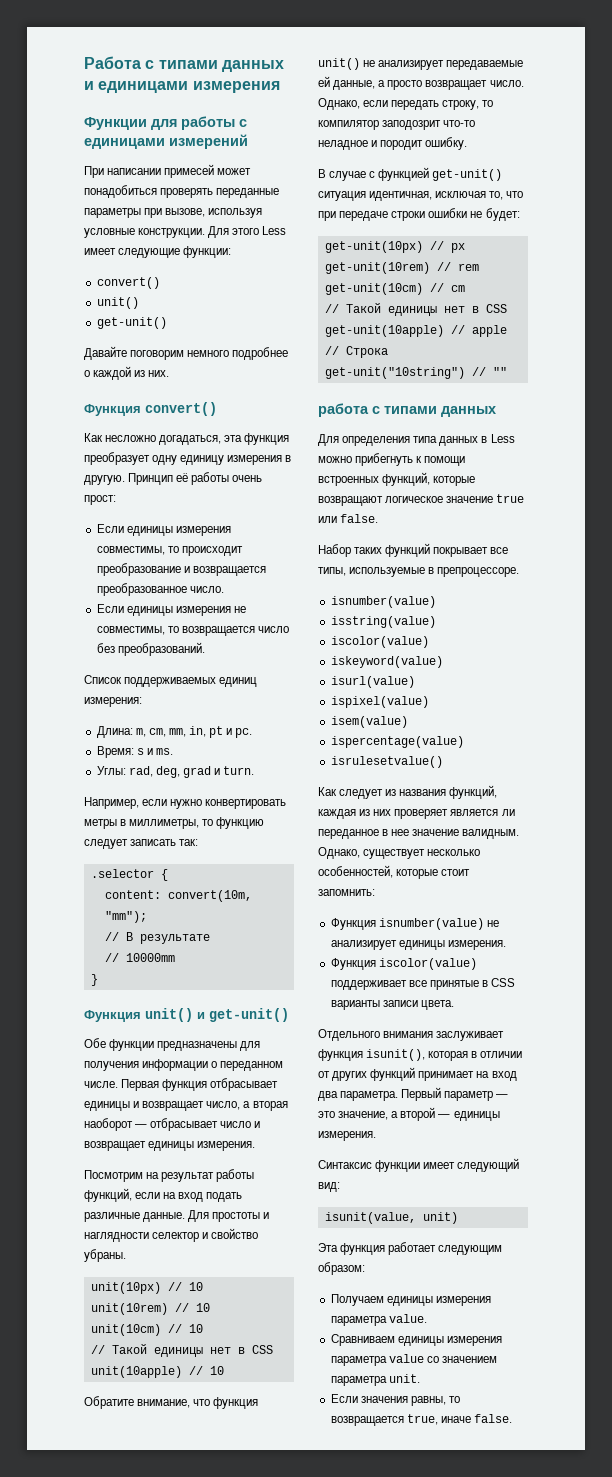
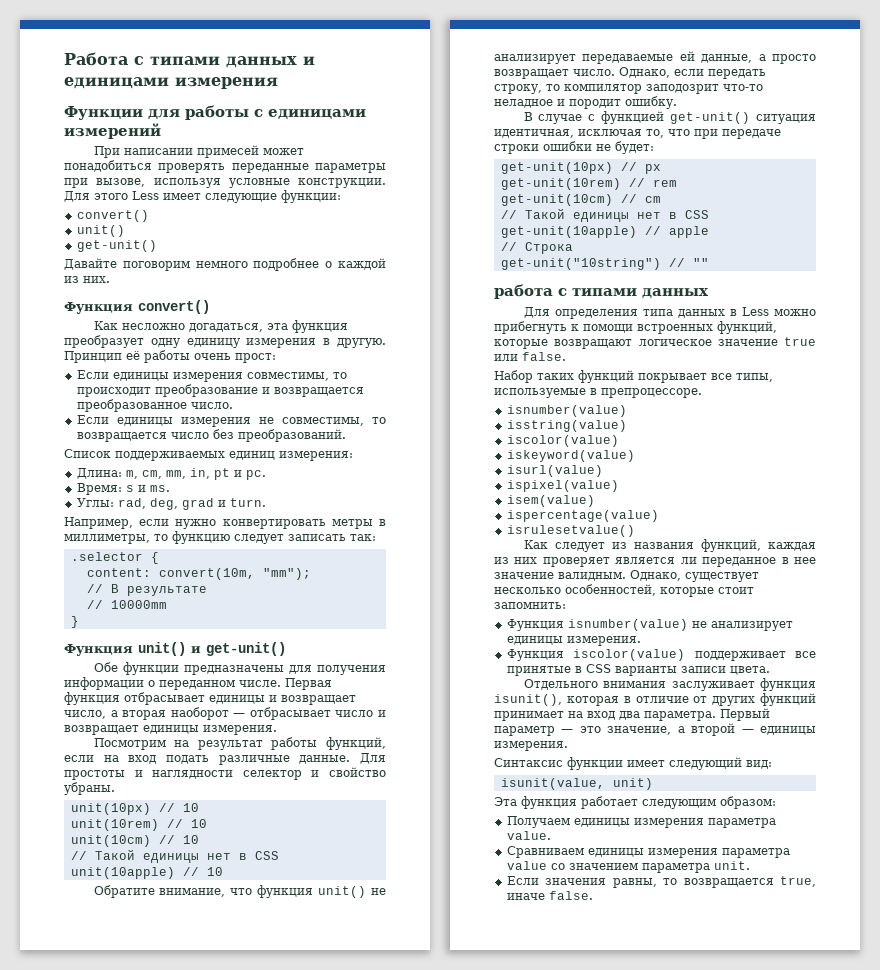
[480,1051,523,1058] отличии -> [635,696,689,703] отличие

